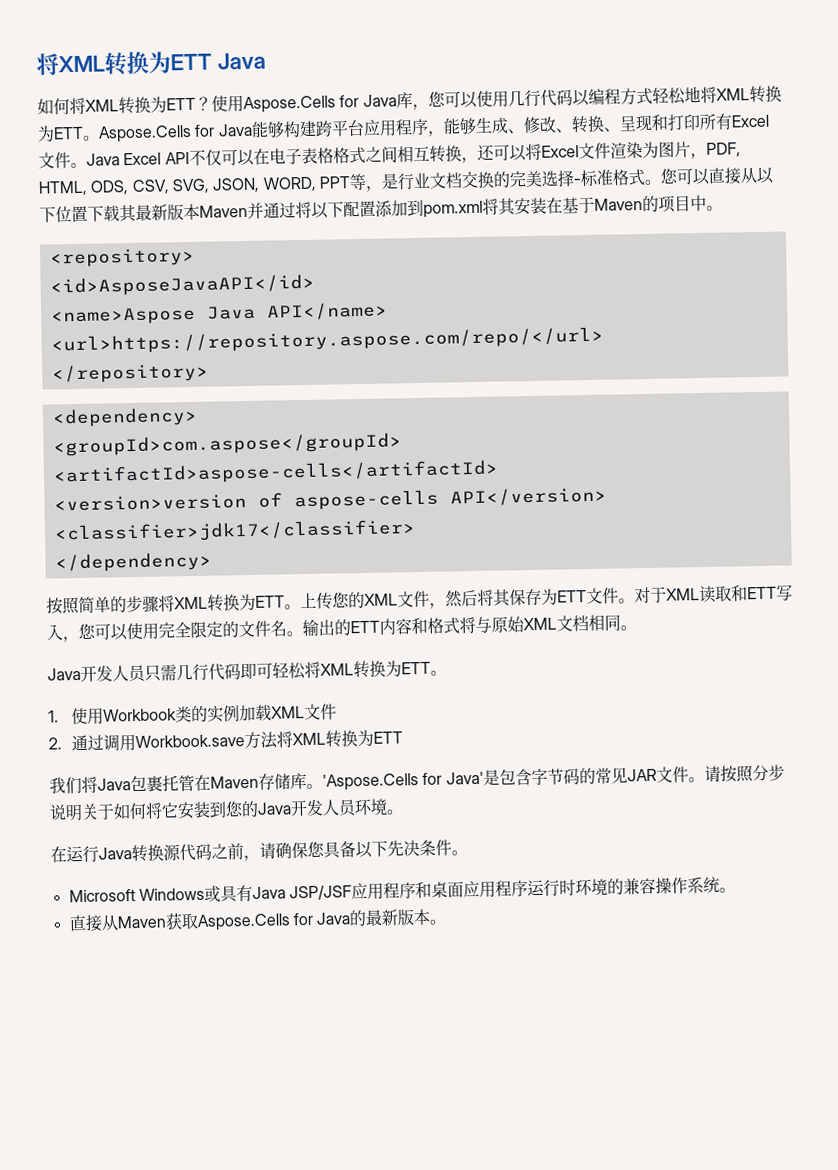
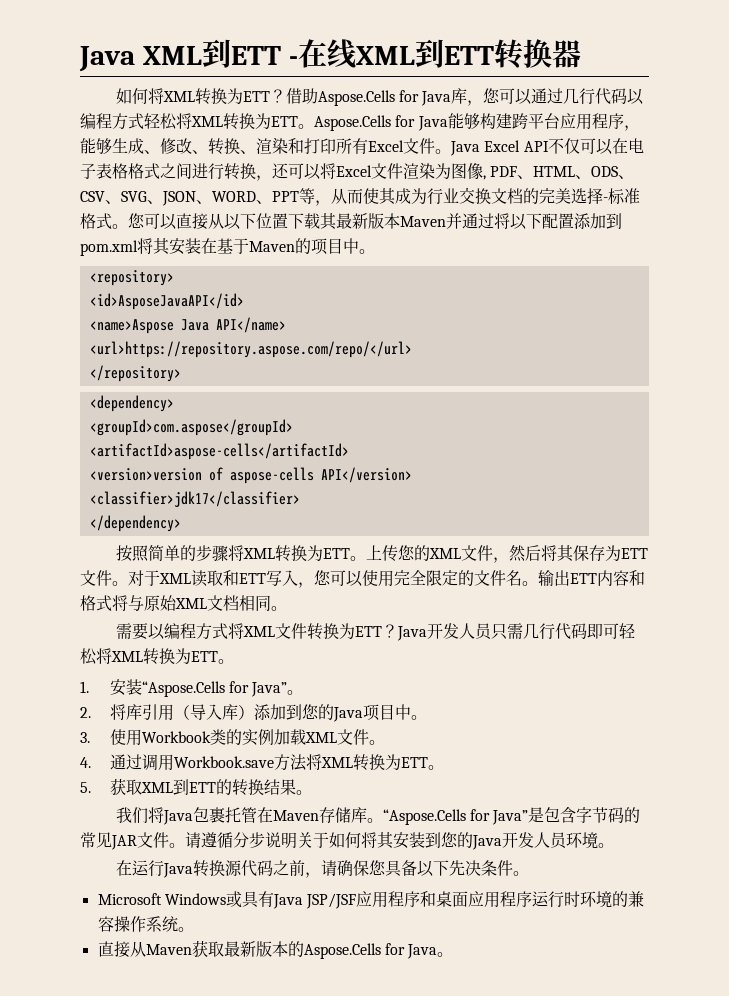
[36,50,266,76] 将XML转换为ETT Java -> [79,39,581,72] Java XML到ETT -在线XML到ETT转换器
[211,95,244,113] 使用 -> [285,88,318,104] 借助
[475,90,509,108] 使用 -> [531,88,564,104] 通过
[683,85,701,103] 地 -> (177, 121) none
[618,114,653,132] 呈现 -> [256,138,288,154] 渲染
[396,145,430,163] 相互 -> [192,163,224,180] 进行
[673,141,741,160] [38,170,495,196] 片，PDF, HTML, ODS, CSV, SVG, JSON, WORD, PPT等，是行业文档交换 -> [467,163,635,180] [80,187,523,206] 像, PDF、HTML、ODS、CSV、SVG、JSON、WORD、PPT等，从而使其成为行业交换文档
[334,619,351,636] 的 -> (570, 578) none
(637, 628) none -> [115,623,398,640] 需要以编程方式将XML文件转换为ETT？
(59, 716) none -> [109,679,304,697] [80,704,427,722] [80,732,90,743] 安装“Aspose.Cells for Java”。 // 2.将库引用（导入库）添加到您的Java项目中。 // 3.
[48,737,62,750] // 2. -> [368,740,385,745] [80,757,91,768] 。 // 4.
(404, 737) none -> [427,765,444,770] [80,778,312,796] 。 // 5.获取XML到ETT的转换结果。
[322,771,484,791] 'Aspose.Cells for Java' -> [382,809,529,825] “Aspose.Cells for Java”
[719,765,754,783] 按照 -> [201,832,233,848] 遵循
[161,802,179,818] 它 -> [377,832,394,849] 其
[196,908,431,931] Aspose.Cells for Java的最新版本 -> [223,941,438,959] 最新版本的Aspose.Cells for Java

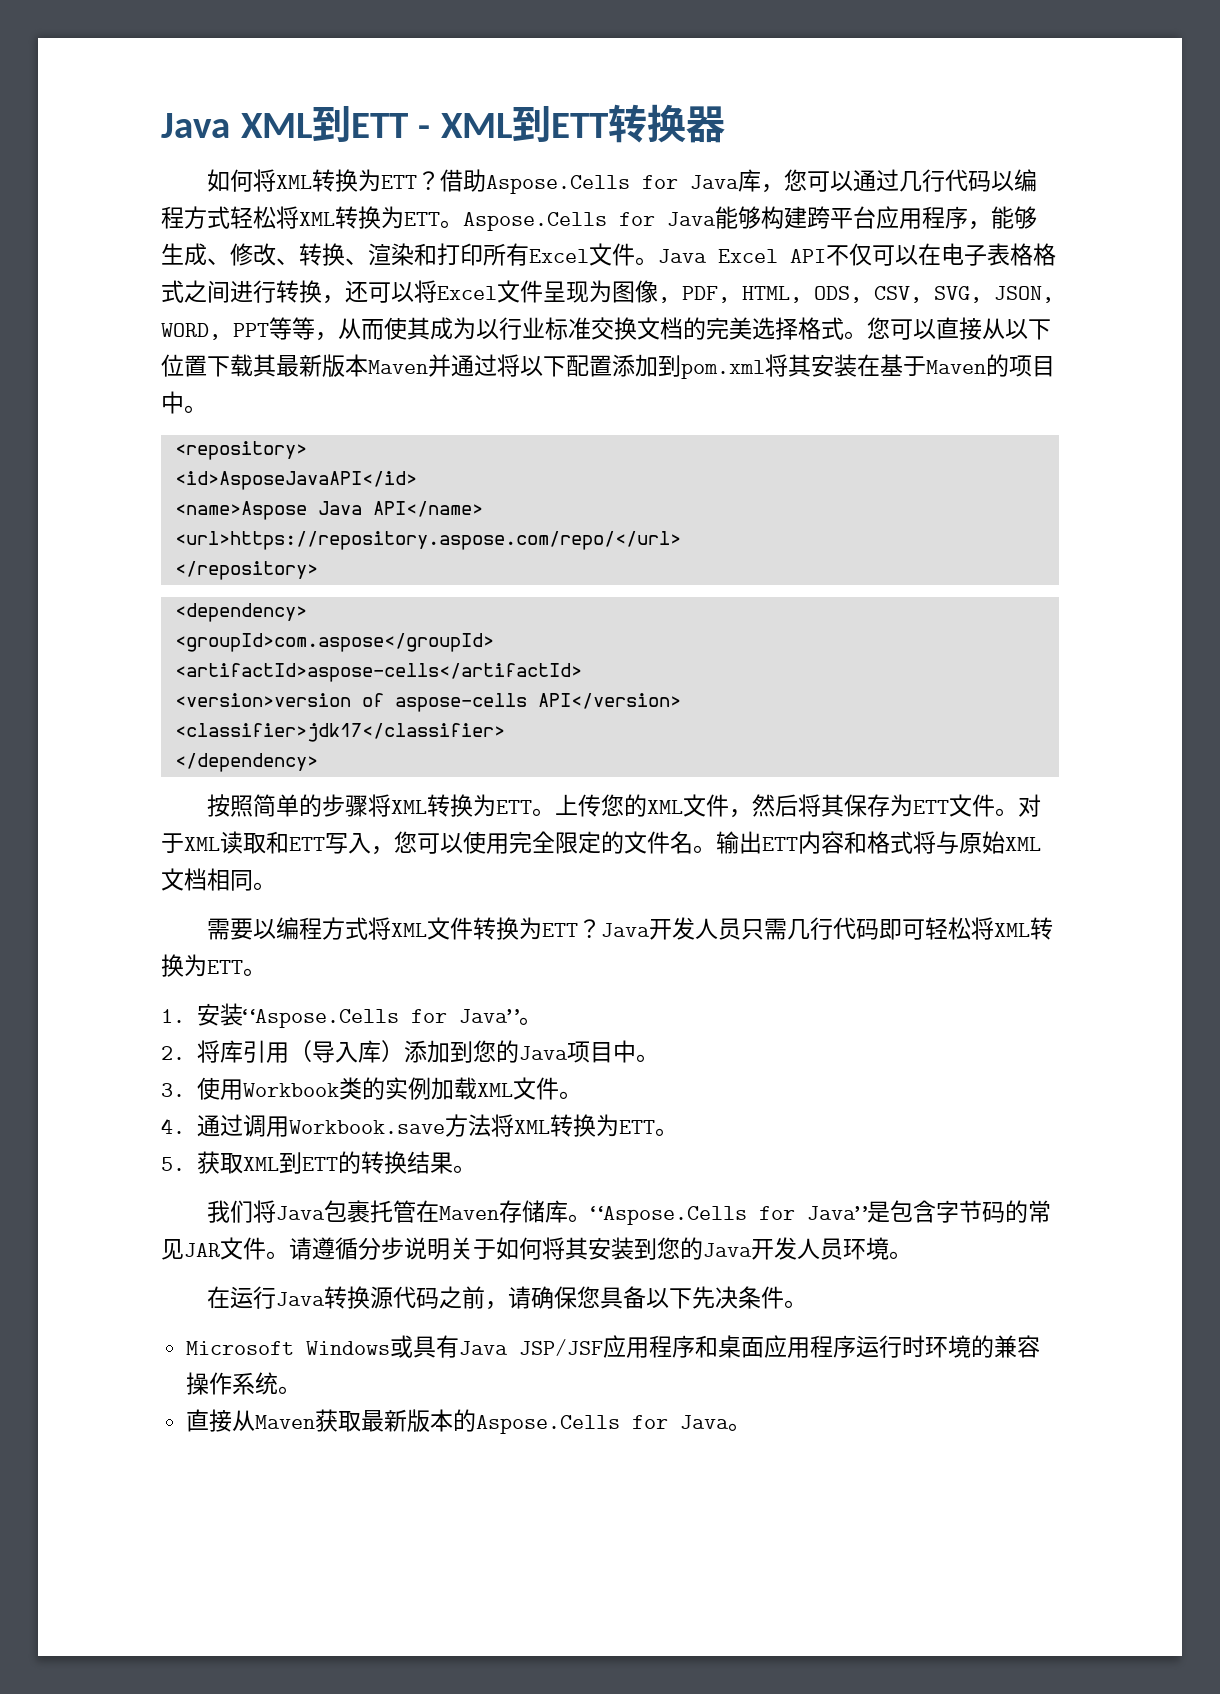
[297,39,356,69] 在线 -> (431, 131) none
[403,163,435,179] 渲染 -> [543,281,589,303] 呈现
[490,166,635,179] [80,191,299,206] PDF、HTML、ODS、CSV、SVG、JSON、WORD、PPT -> [682,286,1054,303] [161,317,292,340] PDF, HTML, ODS, CSV, SVG, JSON, WORD, PPT等
[427,188,459,205] 行业 -> [476,317,591,340] 以行业标准
[603,188,640,205] -标准 -> (798, 328) none

